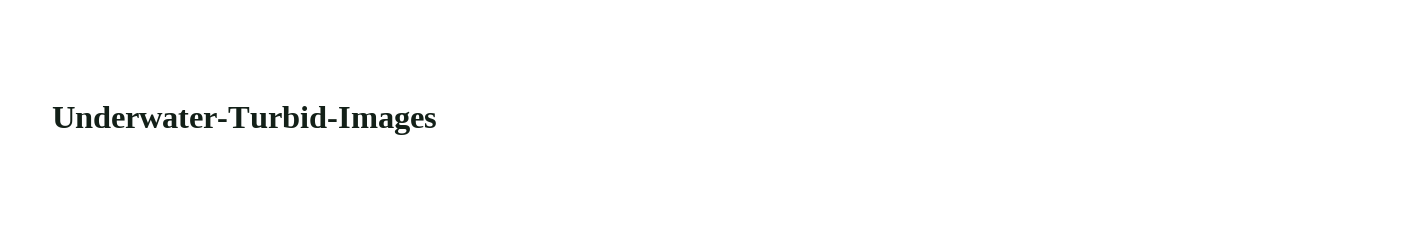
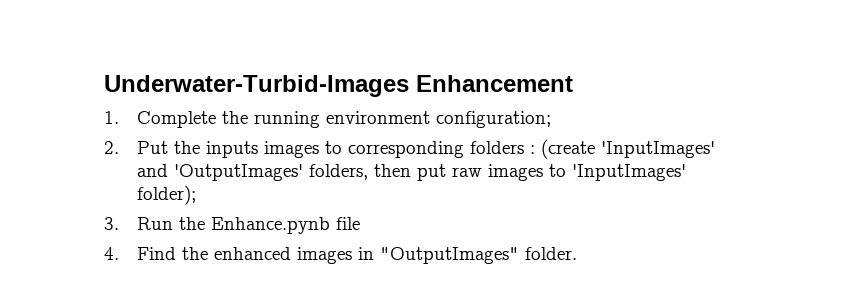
(437, 120) none -> [416,75,573,92] [104,111,551,128] [104,139,715,159] [136,164,686,181] [136,185,196,205] [104,217,360,234] [104,247,577,264] Enhancement // 1. Complete the running environment configuration; // 2. Put the inputs images to corresponding folders : (create 'InputImages' and 'OutputImages' folders, then put raw images to 'InputImages' folder); // 3. Run the Enhance.pynb file // 4. Find the enhanced images in "OutputImages" folder.

